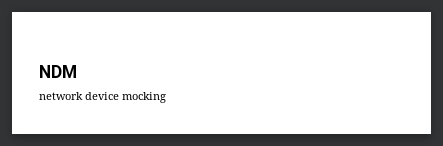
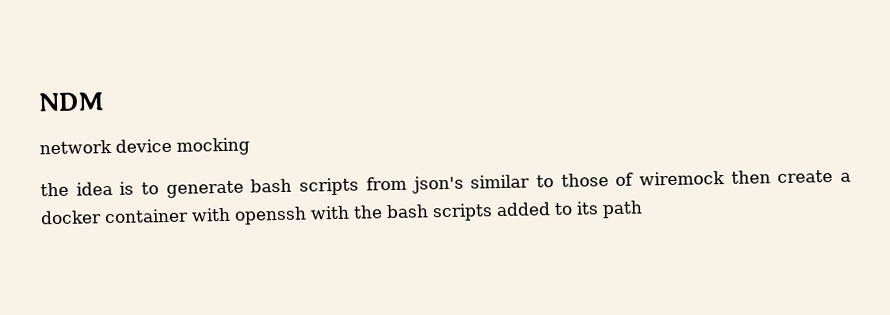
(166, 97) none -> [40,170,851,199] [40,200,643,225] // the idea is to generate bash scripts from json's similar to those of wiremock then create a docker container with openssh with the bash scripts added to its path

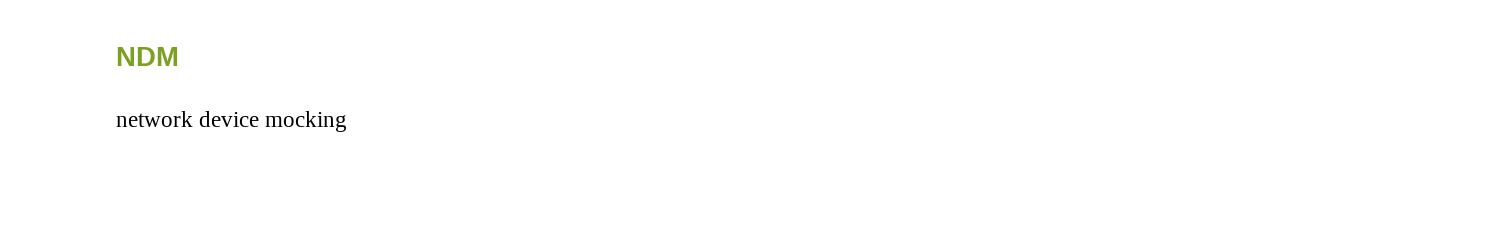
[40,170,851,199] [40,200,643,225] // the idea is to generate bash scripts from json's similar to those of wiremock then create a docker container with openssh with the bash scripts added to its path -> (348, 121) none

